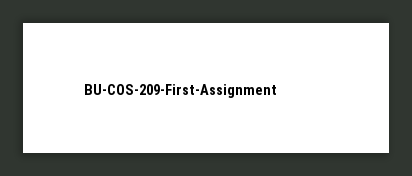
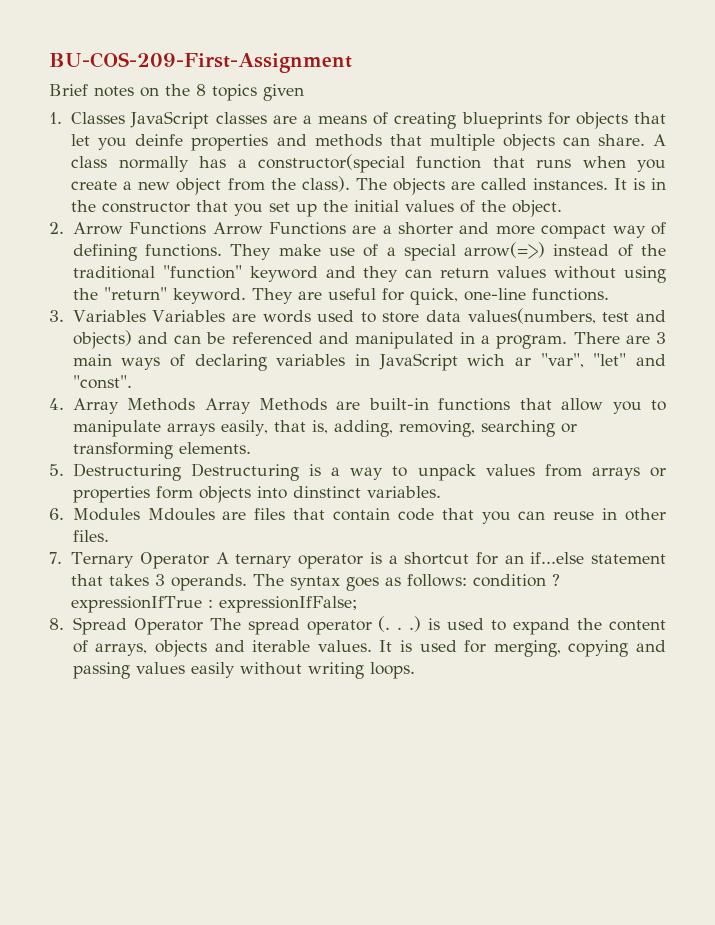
(277, 91) none -> [49,84,304,101] [49,111,666,129] [71,134,666,151] [71,154,666,173] [71,176,666,195] [71,200,563,217] [49,222,666,239] [72,242,666,261] [72,265,667,283] [72,287,609,305] [49,308,666,324] [72,330,666,349] [72,353,666,371] [72,375,132,389] [49,398,666,414] [72,420,577,437] [72,442,251,459] [49,463,666,481] [72,486,441,503] [49,508,666,524] [72,530,109,542] [49,552,666,569] [71,574,561,591] [71,596,358,613] [49,616,666,635] [72,640,666,657] [72,662,415,679] // Brief notes on the 8 topics given // 1. Classes JavaScript classes are a means of creating blueprints for objects that let you deinfe properties and methods that multiple objects can share. A class normally has a constructor(special function that runs when you create a new object from the class). The objects are called instances. It is in the constructor that you set up the initial values of the object. // 2. Arrow Functions Arrow Functions are a shorter and more compact way of defining functions. They make use of a special arrow(=>) instead of the traditional "function" keyword and they can return values without using the "return" keyword. They are useful for quick, one-line functions. // 3. Variables Variables are words used to store data values(numbers, test and objects) and can be referenced and manipulated in a program. There are 3 main ways of declaring variables in JavaScript wich ar "var", "let" and "const". // 4. Array Methods Array Methods are built-in functions that allow you to manipulate arrays easily, that is, adding, removing, searching or transforming elements. // 5. Destructuring Destructuring is a way to unpack values from arrays or properties form objects into dinstinct variables. // 6. Modules Mdoules are files that contain code that you can reuse in other files. // 7. Ternary Operator A ternary operator is a shortcut for an if...else statement that takes 3 operands. The syntax goes as follows: condition ? expressionIfTrue : expressionIfFalse; // 8. Spread Operator The spread operator (. . .) is used to expand the content of arrays, objects and iterable values. It is used for merging, copying and passing values easily without writing loops.

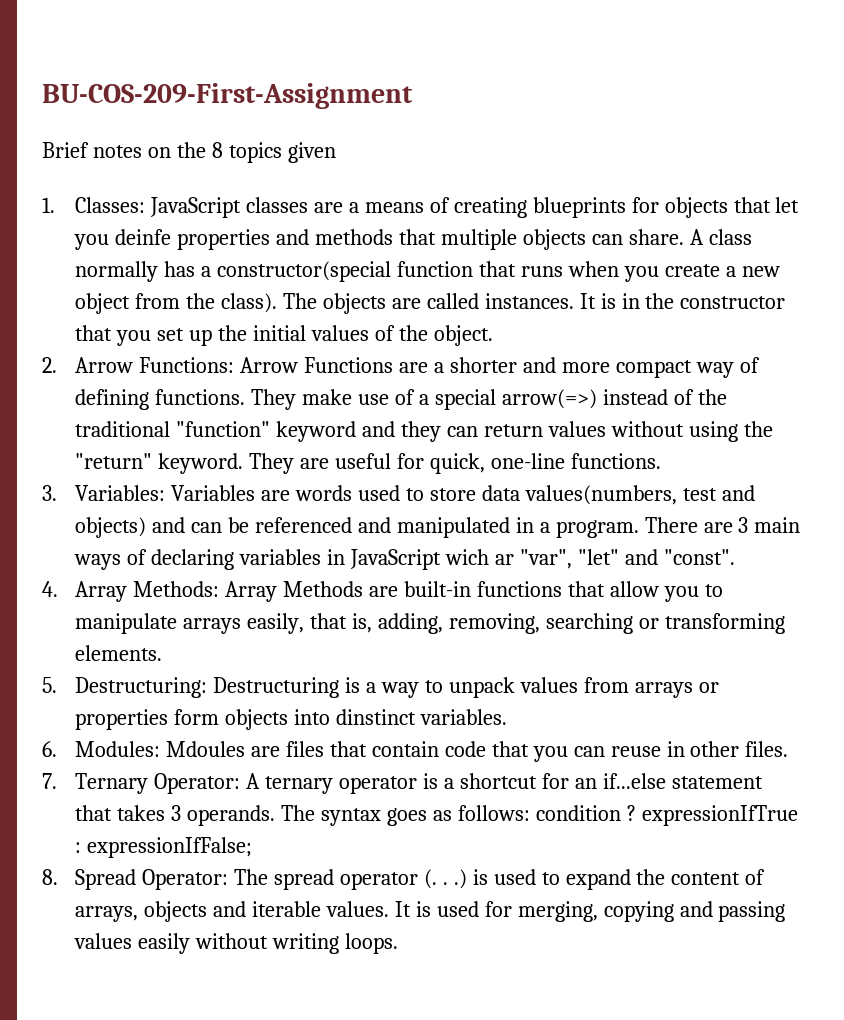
[71,112,126,124] Classes -> [75,197,146,213] Classes:
[129,222,207,235] Functions -> [139,357,235,373] Functions:
[72,310,146,322] Variables -> [75,485,166,501] Variables:
[127,398,196,411] Methods -> [133,581,220,597] Methods:
[72,463,181,481] Destructuring -> [75,677,208,698] Destructuring:
[72,508,140,521] Modules -> [75,741,161,757] Modules:
[139,552,209,569] Operator -> [154,773,241,794] Operator:
[133,618,203,635] Operator -> [142,869,229,890] Operator:

